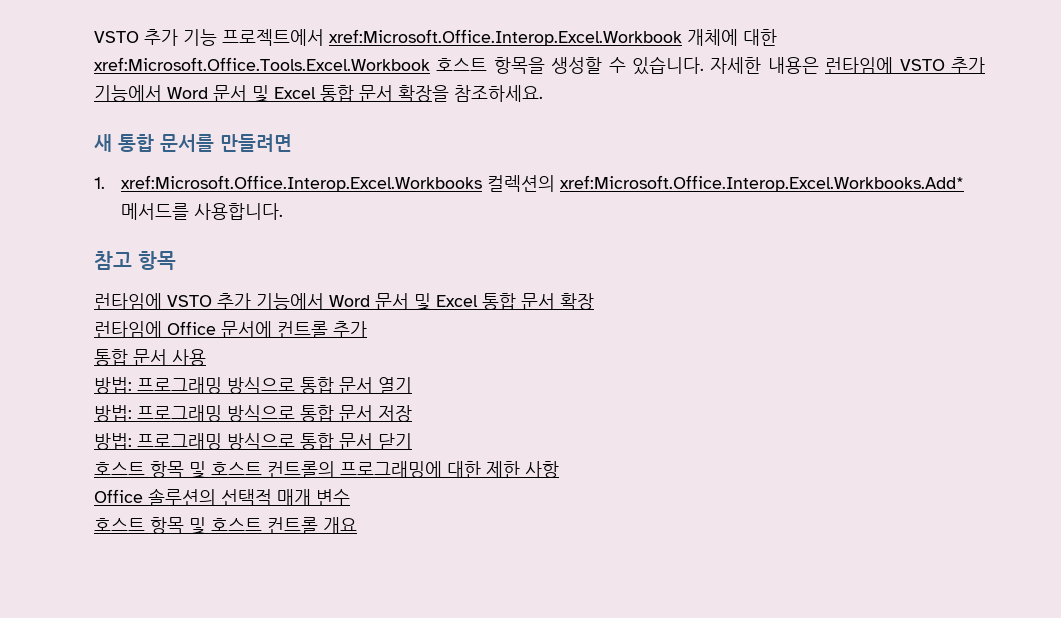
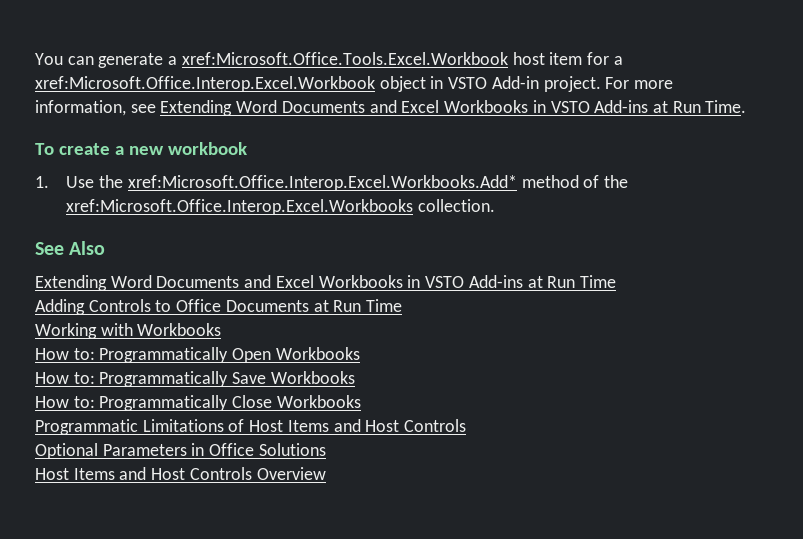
[94,29,777,46] [94,56,985,75] [94,85,543,103] [94,134,292,152] [94,175,964,192] [120,203,283,220] [94,251,176,270] [94,293,594,311] [94,321,367,338] [94,349,206,366] [94,377,412,394] [94,405,412,422] [94,433,412,450] [94,461,559,479] [94,488,350,506] [94,517,357,535] VSTO 추가 기능 프로젝트에서 xref:Microsoft.Office.Interop.Excel.Workbook 개체에 대한 xref:Microsoft.Office.Tools.Excel.Workbook 호스트 항목을 생성할 수 있습니다. 자세한 내용은 런타임에 VSTO 추가 기능에서 Word 문서 및 Excel 통합 문서 확장을 참조하세요. // 새 통합 문서를 만들려면 // 1. xref:Microsoft.Office.Interop.Excel.Workbooks 컬렉션의 xref:Microsoft.Office.Interop.Excel.Workbooks.Add* 메서드를 사용합니다. // 참고 항목 // 런타임에 VSTO 추가 기능에서 Word 문서 및 Excel 통합 문서 확장 // 런타임에 Office 문서에 컨트롤 추가 // 통합 문서 사용 // 방법: 프로그래밍 방식으로 통합 문서 열기 // 방법: 프로그래밍 방식으로 통합 문서 저장 // 방법: 프로그래밍 방식으로 통합 문서 닫기 // 호스트 항목 및 호스트 컨트롤의 프로그래밍에 대한 제한 사항 // Office 솔루션의 선택적 매개 변수 // 호스트 항목 및 호스트 컨트롤 개요 -> [35,52,623,68] [35,76,674,92] [35,100,747,116] [35,142,247,155] [35,175,628,191] [66,199,496,215] [35,241,106,255] [35,275,616,291] [35,299,403,315] [35,323,222,339] [35,347,360,363] [35,371,355,387] [35,395,361,411] [35,419,467,435] [35,443,326,459] [35,467,326,480] You can generate a xref:Microsoft.Office.Tools.Excel.Workbook host item for a xref:Microsoft.Office.Interop.Excel.Workbook object in VSTO Add-in project. For more information, see Extending Word Documents and Excel Workbooks in VSTO Add-ins at Run Time. // To create a new workbook // 1. Use the xref:Microsoft.Office.Interop.Excel.Workbooks.Add* method of the xref:Microsoft.Office.Interop.Excel.Workbooks collection. // See Also // Extending Word Documents and Excel Workbooks in VSTO Add-ins at Run Time // Adding Controls to Office Documents at Run Time // Working with Workbooks // How to: Programmatically Open Workbooks // How to: Programmatically Save Workbooks // How to: Programmatically Close Workbooks // Programmatic Limitations of Host Items and Host Controls // Optional Parameters in Office Solutions // Host Items and Host Controls Overview

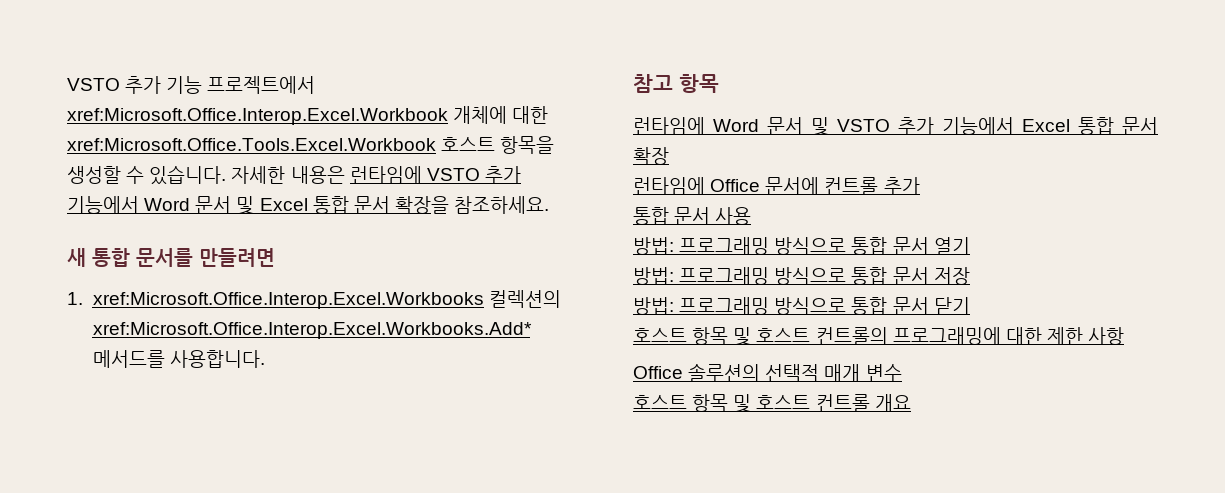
[35,52,623,68] [35,76,674,92] [35,100,747,116] [35,142,247,155] [35,175,628,191] [66,199,496,215] [35,241,106,255] [35,275,616,291] [35,299,403,315] [35,323,222,339] [35,347,360,363] [35,371,355,387] [35,395,361,411] [35,419,467,435] [35,443,326,459] [35,467,326,480] You can generate a xref:Microsoft.Office.Tools.Excel.Workbook host item for a xref:Microsoft.Office.Interop.Excel.Workbook object in VSTO Add-in project. For more information, see Extending Word Documents and Excel Workbooks in VSTO Add-ins at Run Time. // To create a new workbook // 1. Use the xref:Microsoft.Office.Interop.Excel.Workbooks.Add* method of the xref:Microsoft.Office.Interop.Excel.Workbooks collection. // See Also // Extending Word Documents and Excel Workbooks in VSTO Add-ins at Run Time // Adding Controls to Office Documents at Run Time // Working with Workbooks // How to: Programmatically Open Workbooks // How to: Programmatically Save Workbooks // How to: Programmatically Close Workbooks // Programmatic Limitations of Host Items and Host Controls // Optional Parameters in Office Solutions // Host Items and Host Controls Overview -> [67,76,316,94] [67,106,549,125] [67,136,555,154] [67,165,521,185] [67,196,550,215] [67,248,275,267] [67,290,561,309] [92,322,532,339] [92,350,265,368] [633,74,719,93] [633,117,1158,136] [633,147,669,165] [633,177,920,195] [633,207,752,225] [633,237,970,255] [633,267,970,285] [633,297,970,315] [633,327,1125,346] [633,363,902,382] [633,394,911,413] VSTO 추가 기능 프로젝트에서 xref:Microsoft.Office.Interop.Excel.Workbook 개체에 대한 xref:Microsoft.Office.Tools.Excel.Workbook 호스트 항목을 생성할 수 있습니다. 자세한 내용은 런타임에 VSTO 추가 기능에서 Word 문서 및 Excel 통합 문서 확장을 참조하세요. // 새 통합 문서를 만들려면 // 1. xref:Microsoft.Office.Interop.Excel.Workbooks 컬렉션의 xref:Microsoft.Office.Interop.Excel.Workbooks.Add* 메서드를 사용합니다. // 참고 항목 // 런타임에 Word 문서 및 VSTO 추가 기능에서 Excel 통합 문서 확장 // 런타임에 Office 문서에 컨트롤 추가 // 통합 문서 사용 // 방법: 프로그래밍 방식으로 통합 문서 열기 // 방법: 프로그래밍 방식으로 통합 문서 저장 // 방법: 프로그래밍 방식으로 통합 문서 닫기 // 호스트 항목 및 호스트 컨트롤의 프로그래밍에 대한 제한 사항 // Office 솔루션의 선택적 매개 변수 // 호스트 항목 및 호스트 컨트롤 개요

